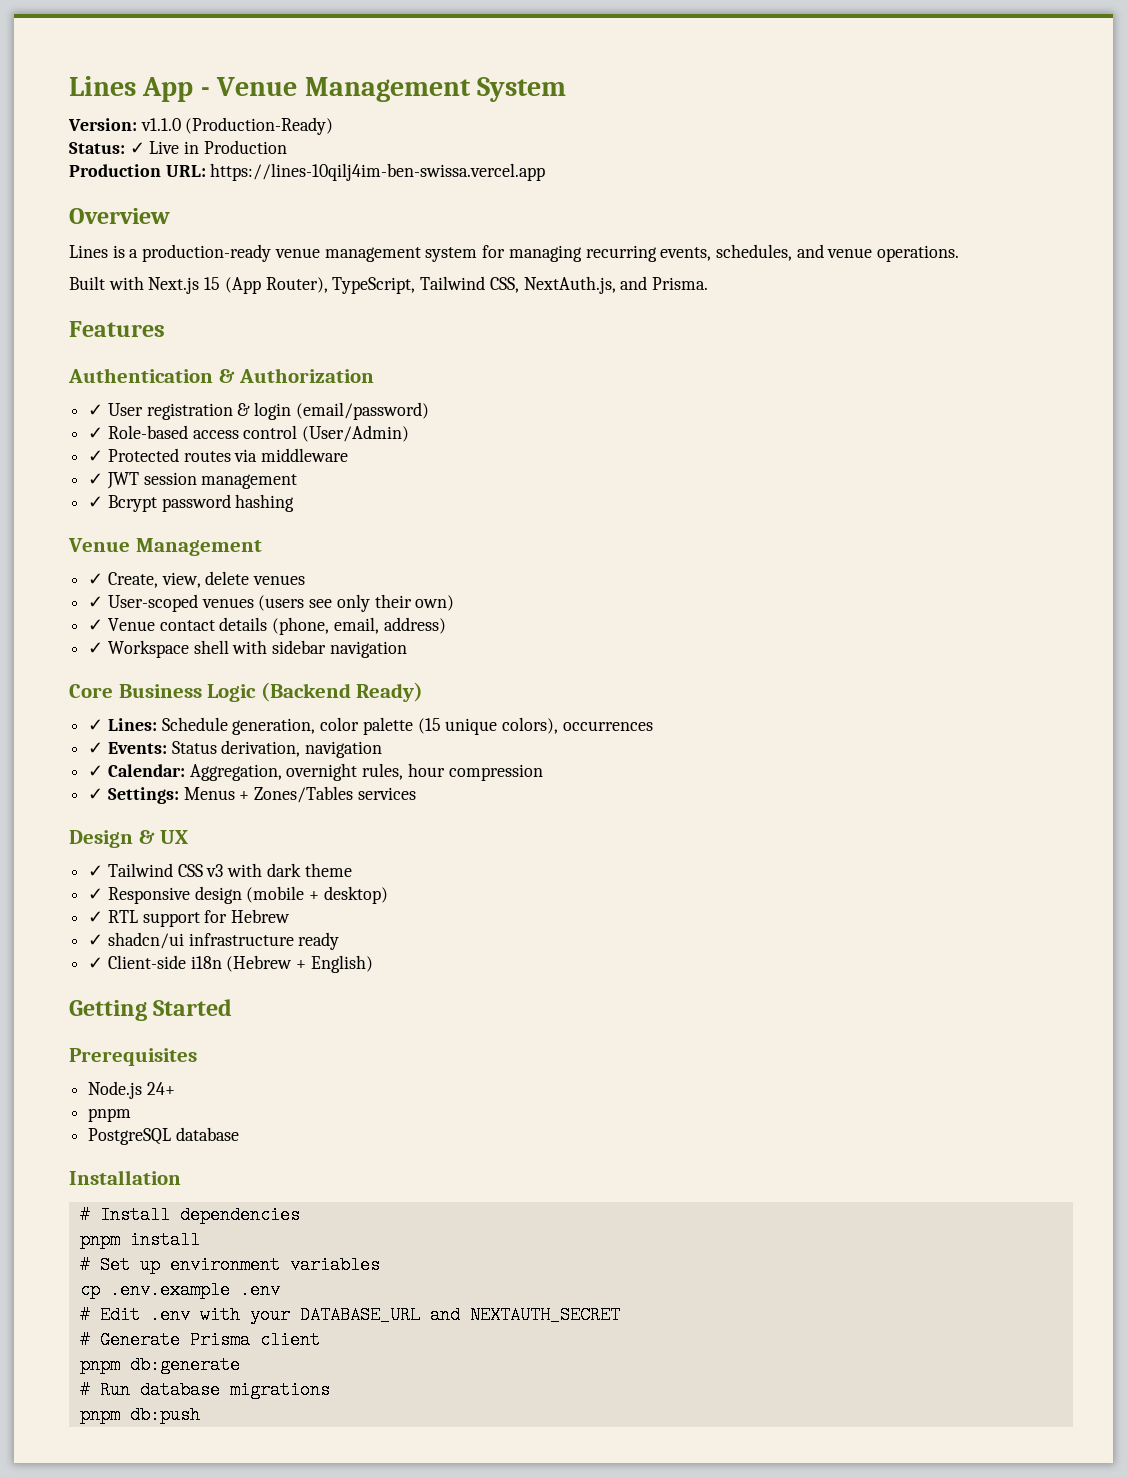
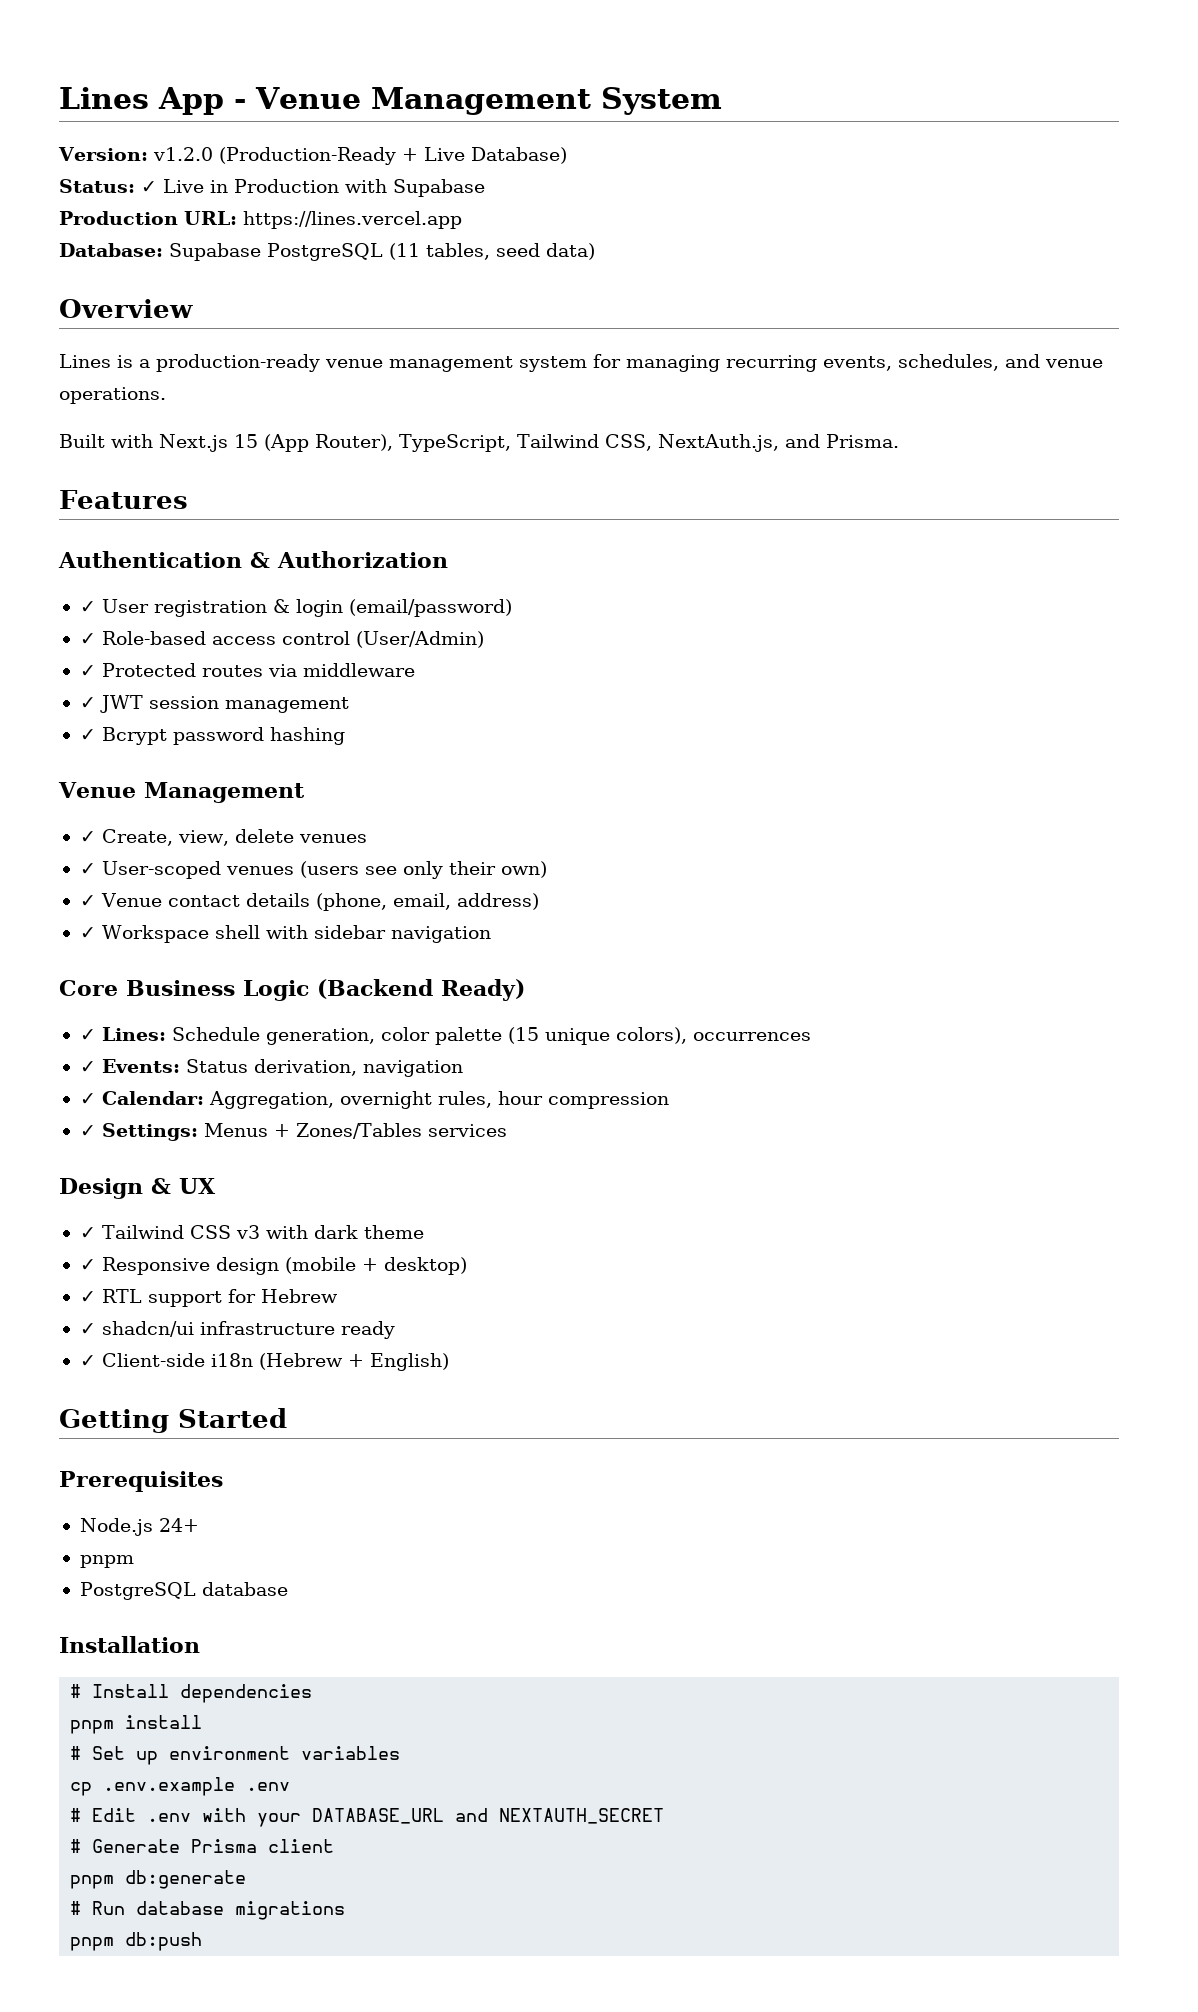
[140,117,334,135] v1.1.0 (Production-Ready) -> [152,147,567,165] v1.2.0 (Production-Ready + Live Database)
(287, 147) none -> [345,179,485,197] with Supabase
[210,163,546,181] https://lines-10qilj4im-ben-swissa.vercel.app -> [243,211,462,229] [59,243,595,261] https://lines.vercel.app // Database: Supabase PostgreSQL (11 tables, seed data)

